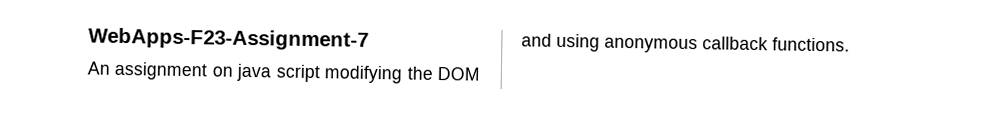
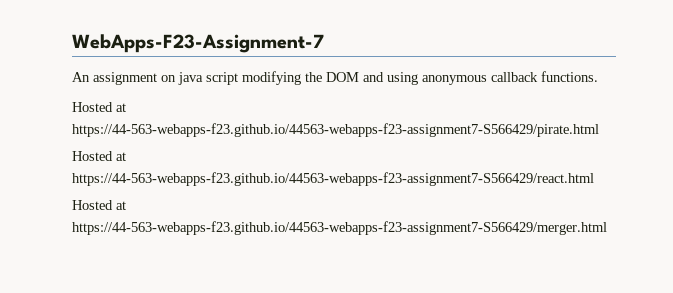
(850, 44) none -> [72,102,126,112] [72,123,599,137] [72,151,126,161] [72,172,594,186] [72,200,126,210] [72,221,607,235] // Hosted at https://44-563-webapps-f23.github.io/44563-webapps-f23-assignment7-S566429/pirate.html // Hosted at https://44-563-webapps-f23.github.io/44563-webapps-f23-assignment7-S566429/react.html // Hosted at https://44-563-webapps-f23.github.io/44563-webapps-f23-assignment7-S566429/merger.html

